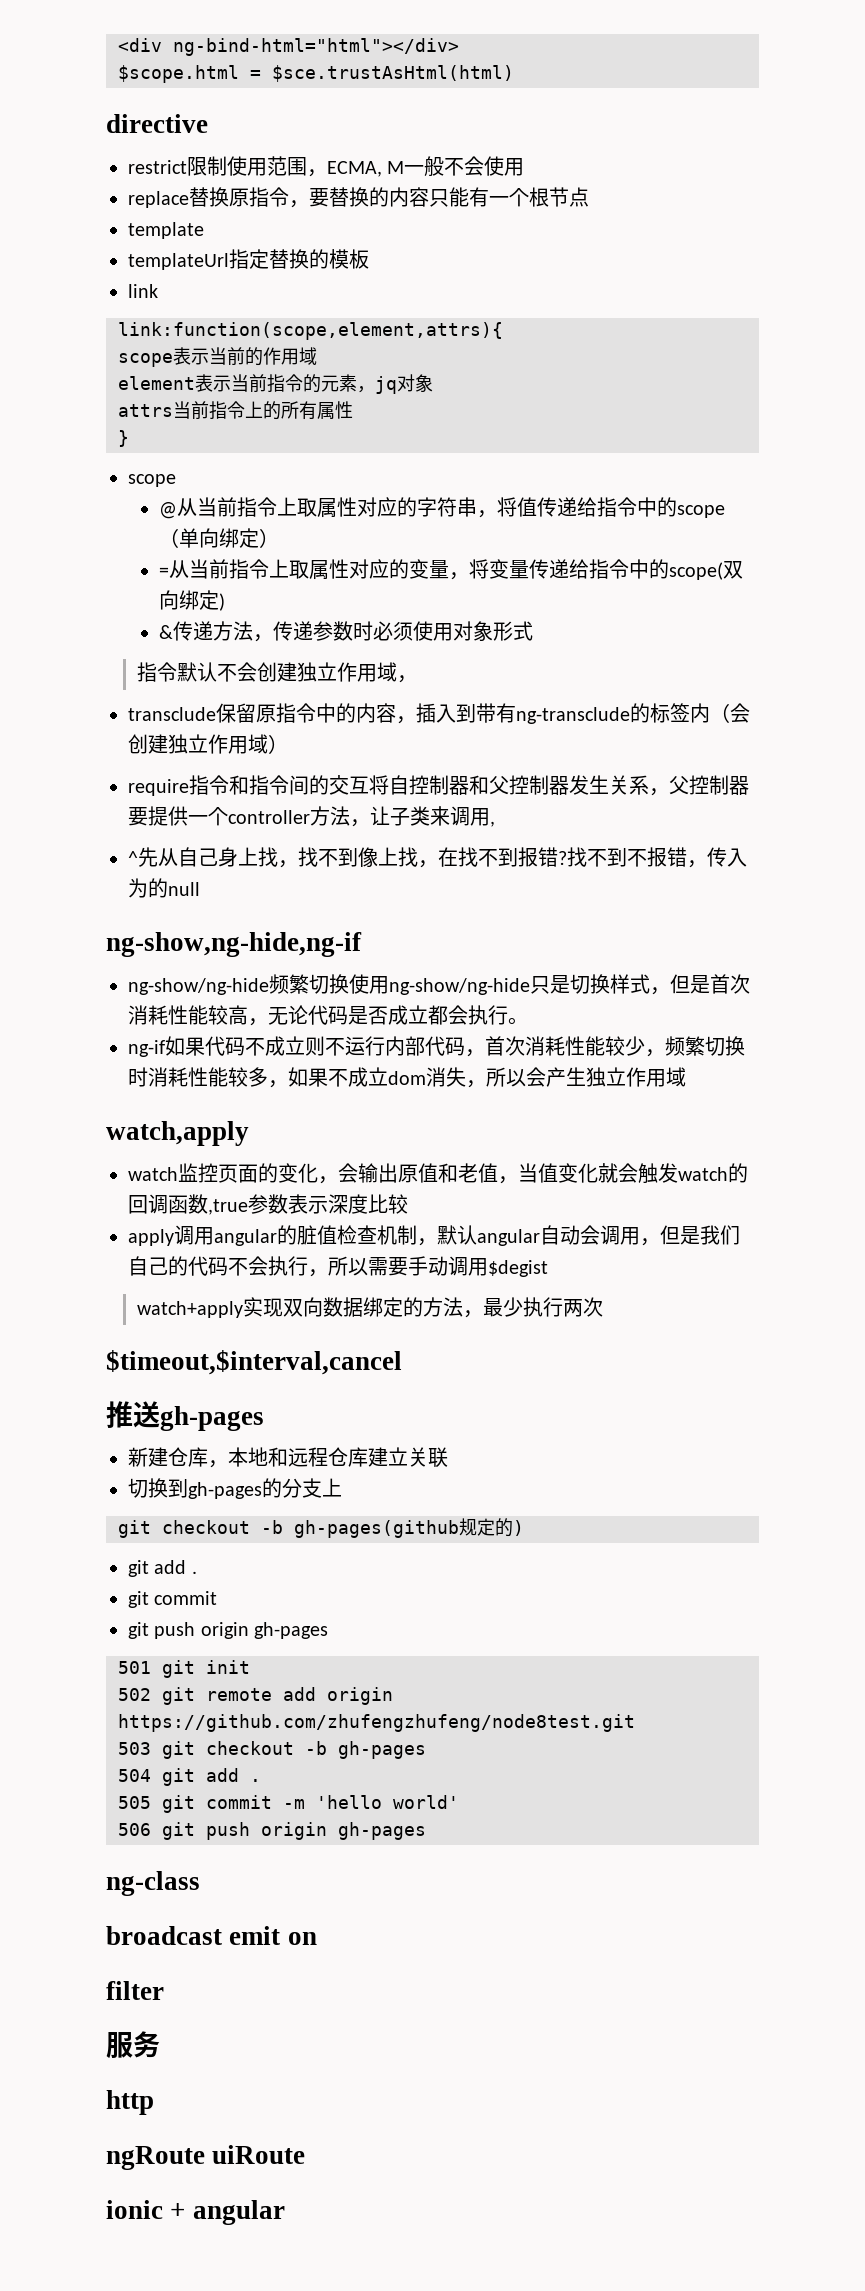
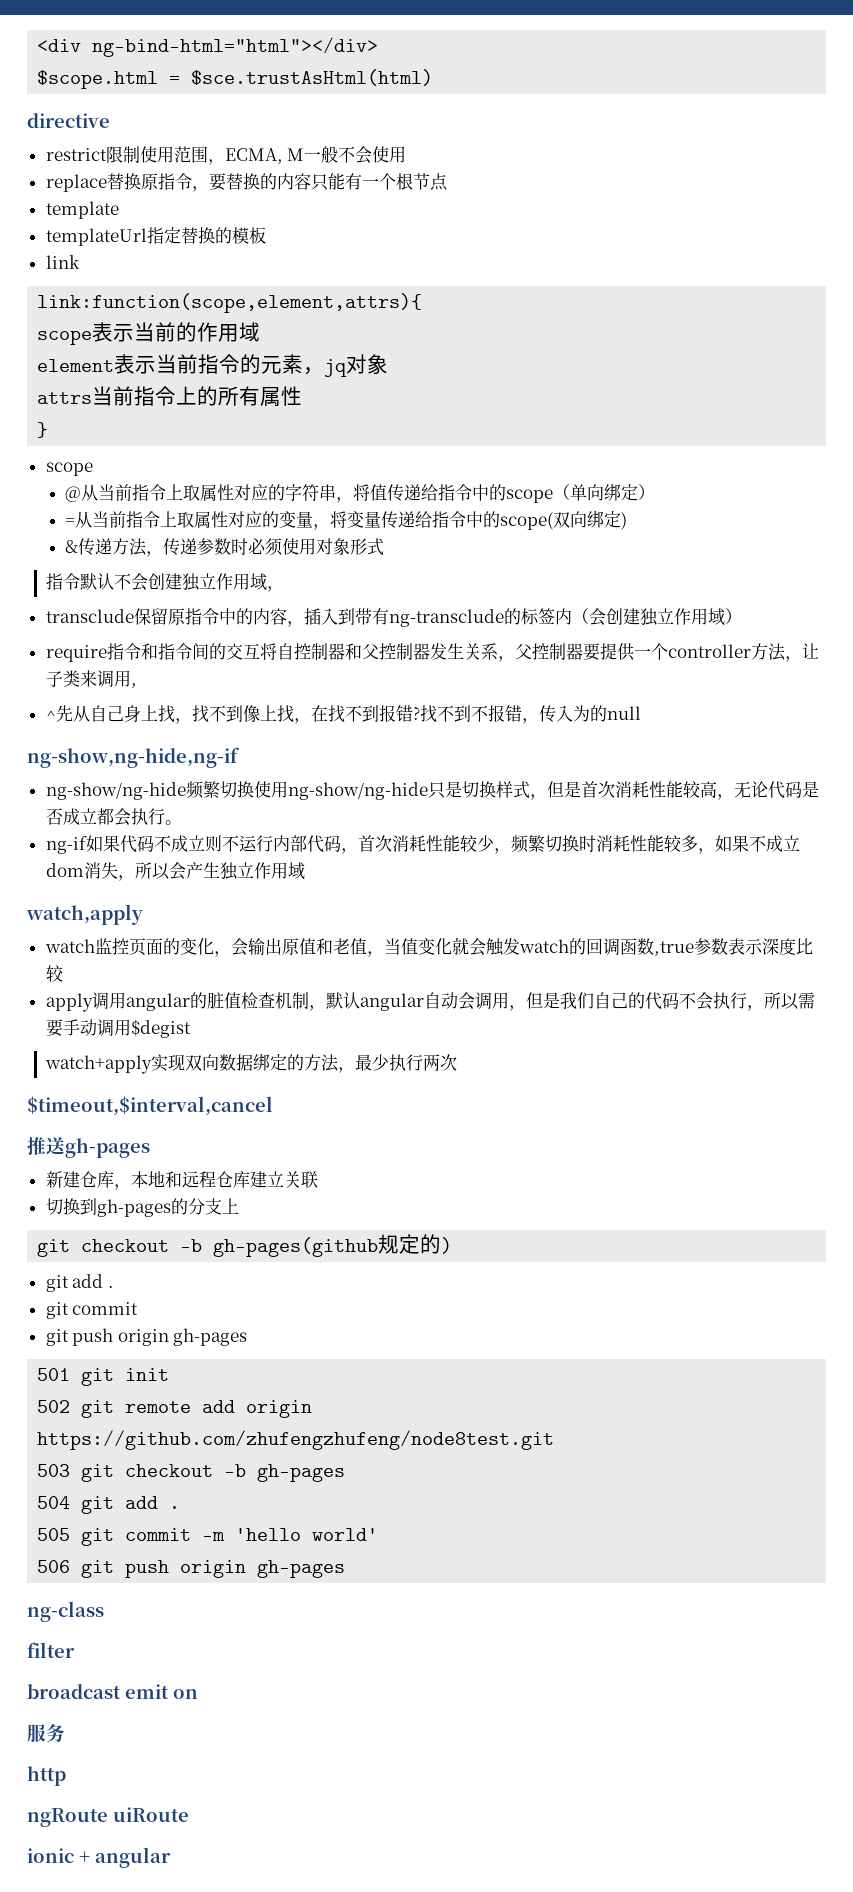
(200, 1883) none -> [27,1642,75,1658] // filter
[106,1981,164,2000] // filter -> (198, 1694) none

